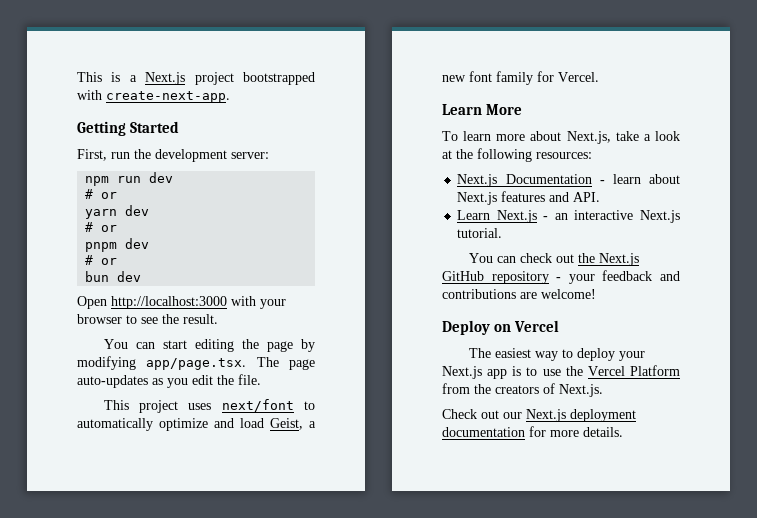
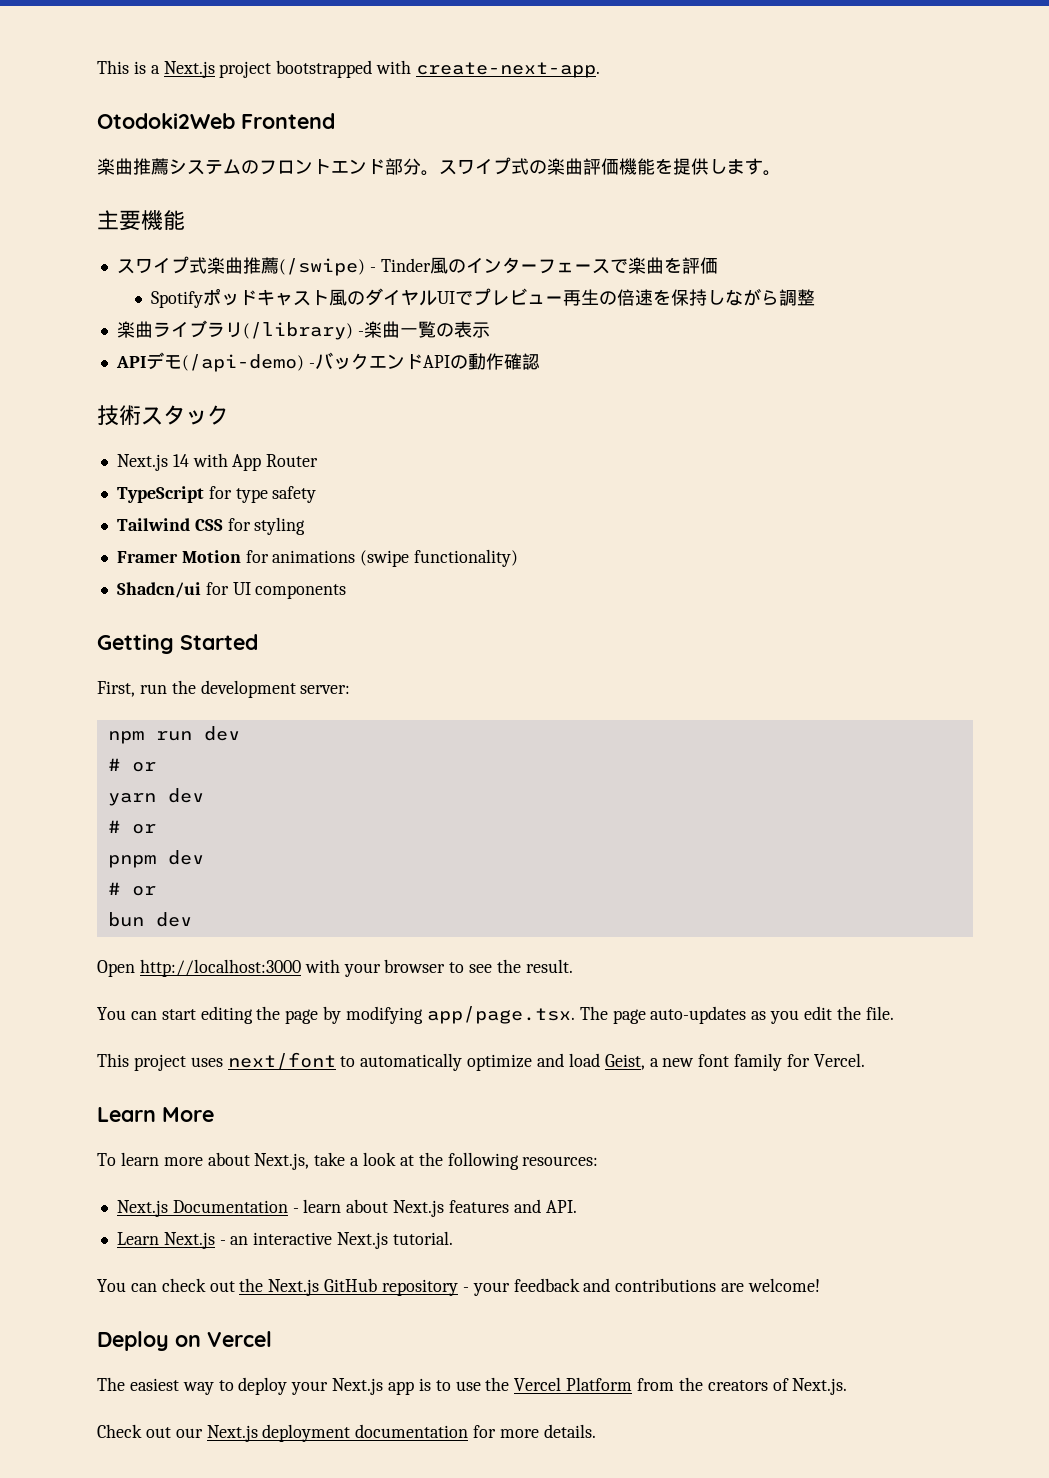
(230, 97) none -> [97,113,335,129] [97,157,781,176] [97,210,185,231] [116,256,718,276] [150,288,815,308] [116,320,490,340] [115,352,540,372] [97,405,229,426] [116,453,319,471] [116,486,317,503] [116,517,306,535] [116,549,519,567] [116,582,347,599] // Otodoki2Web Frontend // 楽曲推薦システムのフロントエンド部分。スワイプ式の楽曲評価機能を提供します。 // 主要機能 // スワイプ式楽曲推薦(/swipe) - Tinder風のインターフェースで楽曲を評価 // Spotifyポッドキャスト風のダイヤルUIでプレビュー再生の倍速を保持しながら調整 // 楽曲ライブラリ(/library) -楽曲一覧の表示 // APIデモ(/api-demo) -バックエンドAPIの動作確認 // 技術スタック // Next.js 14 with App Router // TypeScript for type safety // Tailwind CSS for styling // Framer Motion for animations (swipe functionality) // Shadcn/ui for UI components

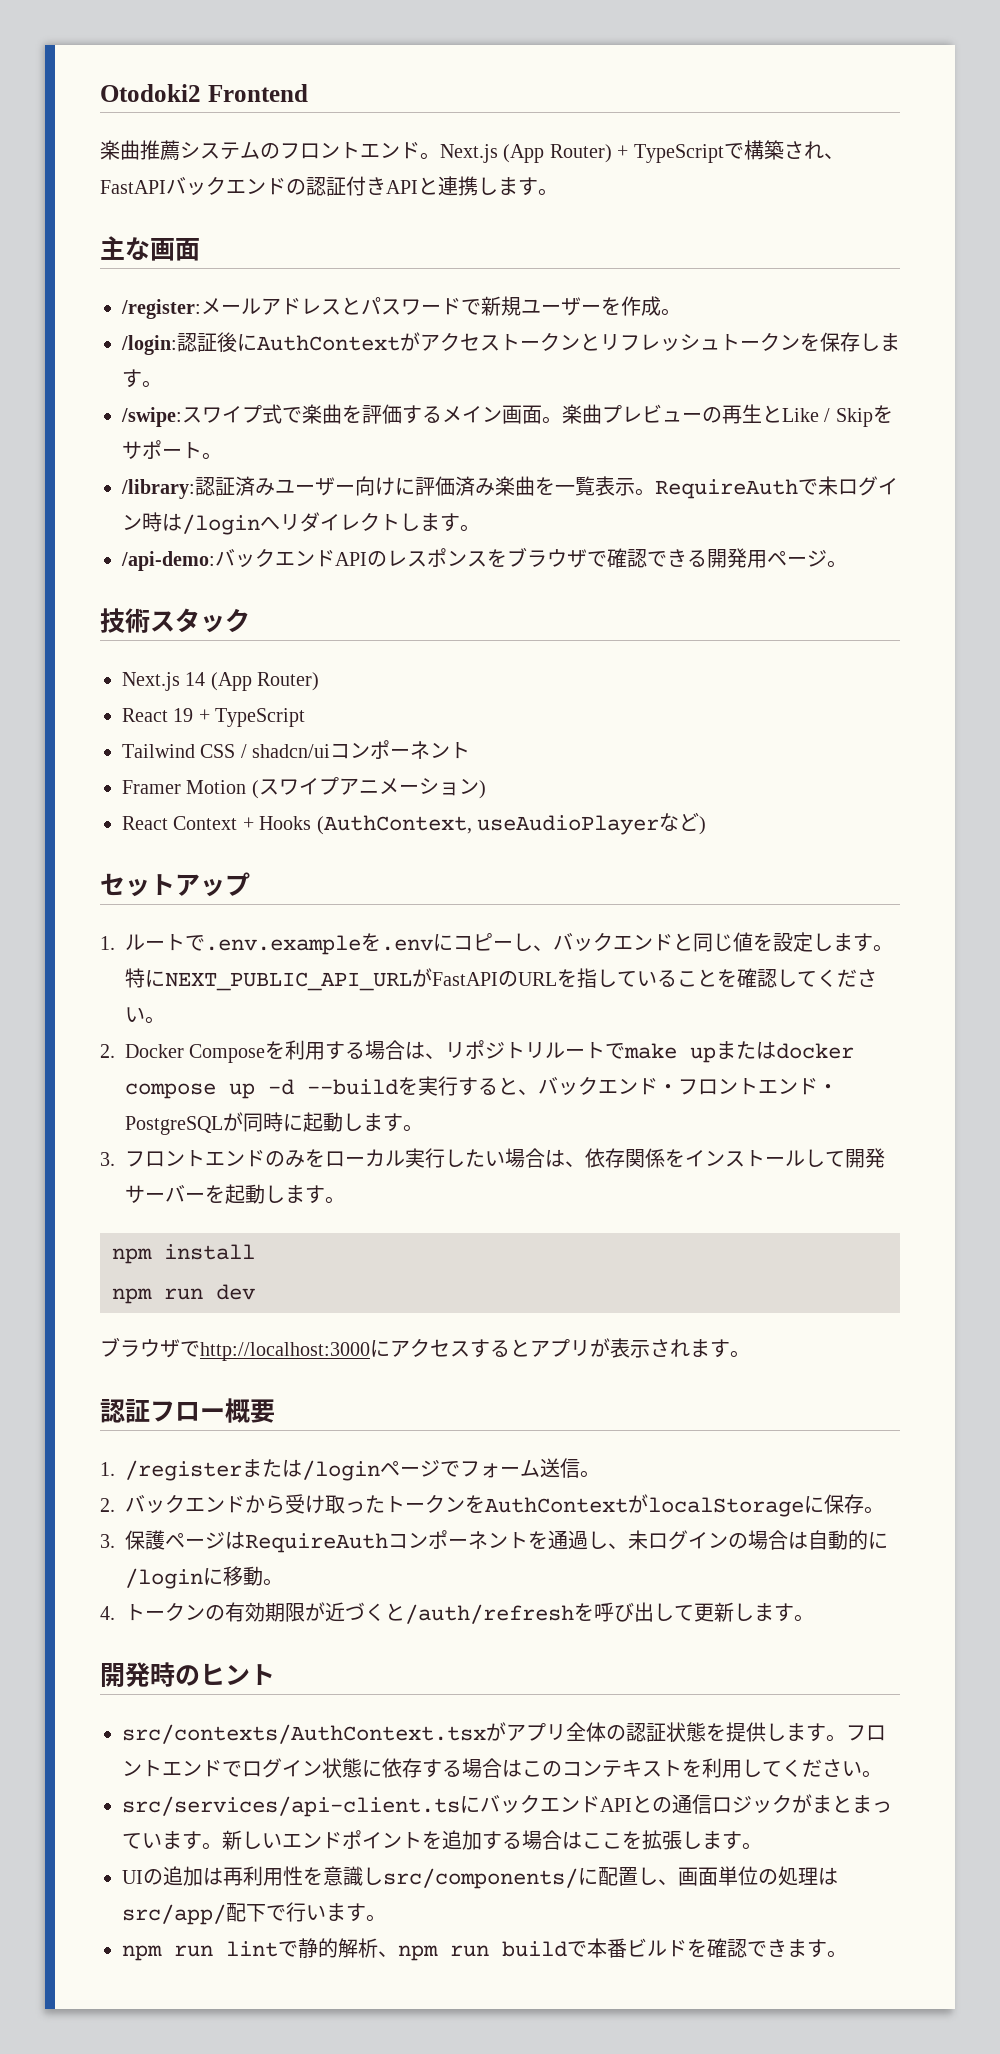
[97,60,601,78] [97,113,235,129] This is a Next.js project bootstrapped with create-next-app. // Otodoki2Web -> [100,84,201,102] Otodoki2
[385,157,781,176] [97,210,185,231] [116,256,718,276] [150,288,815,308] [116,320,490,340] [115,352,315,372] 部分。スワイプ式の楽曲評価機能を提供します。 // 主要機能 // スワイプ式楽曲推薦(/swipe) - Tinder風のインターフェースで楽曲を評価 // Spotifyポッドキャスト風のダイヤルUIでプレビュー再生の倍速を保持しながら調整 // 楽曲ライブラリ(/library) -楽曲一覧の表示 // APIデモ(/api-demo) - -> [420,140,844,163] [100,176,558,196] [100,236,200,261] [121,296,681,319] [121,332,900,355] [122,369,162,388] [121,404,893,427] [122,440,222,460] [121,476,898,499] [122,512,480,535] [121,551,215,571] 。Next.js (App Router) + TypeScriptで構築され、FastAPIバックエンドの認証付きAPIと連携します。 // 主な画面 // /register:メールアドレスとパスワードで新規ユーザーを作成。 // /login:認証後にAuthContextがアクセストークンとリフレッシュトークンを保存します。 // /swipe:スワイプ式で楽曲を評価するメイン画面。楽曲プレビューの再生とLike / Skipをサポート。 // /library:認証済みユーザー向けに評価済み楽曲を一覧表示。RequireAuthで未ログイン時は/loginへリダイレクトします。 // /api-demo:
[467,353,540,370] 動作確認 -> [387,547,847,568] レスポンスをブラウザで確認できる開発用ページ。
[192,453,319,471] [116,486,317,503] [116,517,306,535] [116,549,519,567] [116,582,347,599] [97,634,258,654] [97,680,351,698] [107,726,240,744] [107,758,156,772] [107,788,204,806] [107,820,156,834] [107,850,204,868] [107,882,156,896] [107,912,192,927] [97,959,573,977] [97,1006,894,1024] [97,1052,865,1071] [97,1107,214,1122] [97,1152,599,1170] [116,1199,577,1217] [116,1231,453,1249] [97,1278,821,1296] [97,1331,272,1351] [97,1377,848,1395] [97,1424,596,1442] with App Router // TypeScript for type safety // Tailwind CSS for styling // Framer Motion for animations (swipe functionality) // Shadcn/ui for UI components // Getting Started // First, run the development server: // npm run dev // # or // yarn dev // # or // pnpm dev // # or // bun dev // Open http://localhost:3000 with your browser to see the result. // You can start editing the page by modifying app/page.tsx. The page auto-updates as you edit the file. // This project uses next/font to automatically optimize and load Geist, a new font family for Vercel. // Learn More // To learn more about Next.js, take a look at the following resources: // Next.js Documentation - learn about Next.js features and API. // Learn Next.js - an interactive Next.js tutorial. // You can check out the Next.js GitHub repository - your feedback and contributions are welcome! // Deploy on Vercel // The easiest way to deploy your Next.js app is to use the Vercel Platform from the creators of Next.js. // Check out our Next.js deployment documentation for more details. -> [210,672,320,691] [122,708,306,727] [122,740,471,759] [122,777,486,799] [122,812,706,835] [100,872,250,897] [100,932,893,955] [125,968,877,991] [125,1007,165,1024] [100,1040,855,1063] [125,1076,838,1099] [125,1112,423,1135] [100,1148,885,1168] [125,1184,345,1204] [112,1244,255,1264] [112,1284,255,1304] [100,1337,750,1361] [100,1398,275,1423] [100,1458,600,1481] [100,1494,884,1517] [100,1530,888,1553] [125,1566,283,1589] [100,1602,814,1624] [100,1662,275,1687] [122,1722,886,1744] [122,1758,882,1778] [122,1794,892,1817] [122,1830,762,1850] [122,1866,838,1889] [122,1902,386,1925] [122,1938,847,1961] (App Router) // React 19 + TypeScript // Tailwind CSS / shadcn/uiコンポーネント // Framer Motion (スワイプアニメーション) // React Context + Hooks (AuthContext, useAudioPlayerなど) // セットアップ // 1.ルートで.env.exampleを.envにコピーし、バックエンドと同じ値を設定します。特にNEXT_PUBLIC_API_URLがFastAPIのURLを指していることを確認してください。 // 2. Docker Composeを利用する場合は、リポジトリルートでmake upまたはdocker compose up -d --buildを実行すると、バックエンド・フロントエンド・PostgreSQLが同時に起動します。 // 3.フロントエンドのみをローカル実行したい場合は、依存関係をインストールして開発サーバーを起動します。 // npm install // npm run dev // ブラウザでhttp://localhost:3000にアクセスするとアプリが表示されます。 // 認証フロー概要 // 1. /registerまたは/loginページでフォーム送信。 // 2.バックエンドから受け取ったトークンをAuthContextがlocalStorageに保存。 // 3.保護ページはRequireAuthコンポーネントを通過し、未ログインの場合は自動的に/loginに移動。 // 4.トークンの有効期限が近づくと/auth/refreshを呼び出して更新します。 // 開発時のヒント // src/contexts/AuthContext.tsxがアプリ全体の認証状態を提供します。フロントエンドでログイン状態に依存する場合はこのコンテキストを利用してください。 // src/services/api-client.tsにバックエンドAPIとの通信ロジックがまとまっています。新しいエンドポイントを追加する場合はここを拡張します。 // UIの追加は再利用性を意識しsrc/components/に配置し、画面単位の処理はsrc/app/配下で行います。 // npm run lintで静的解析、npm run buildで本番ビルドを確認できます。

